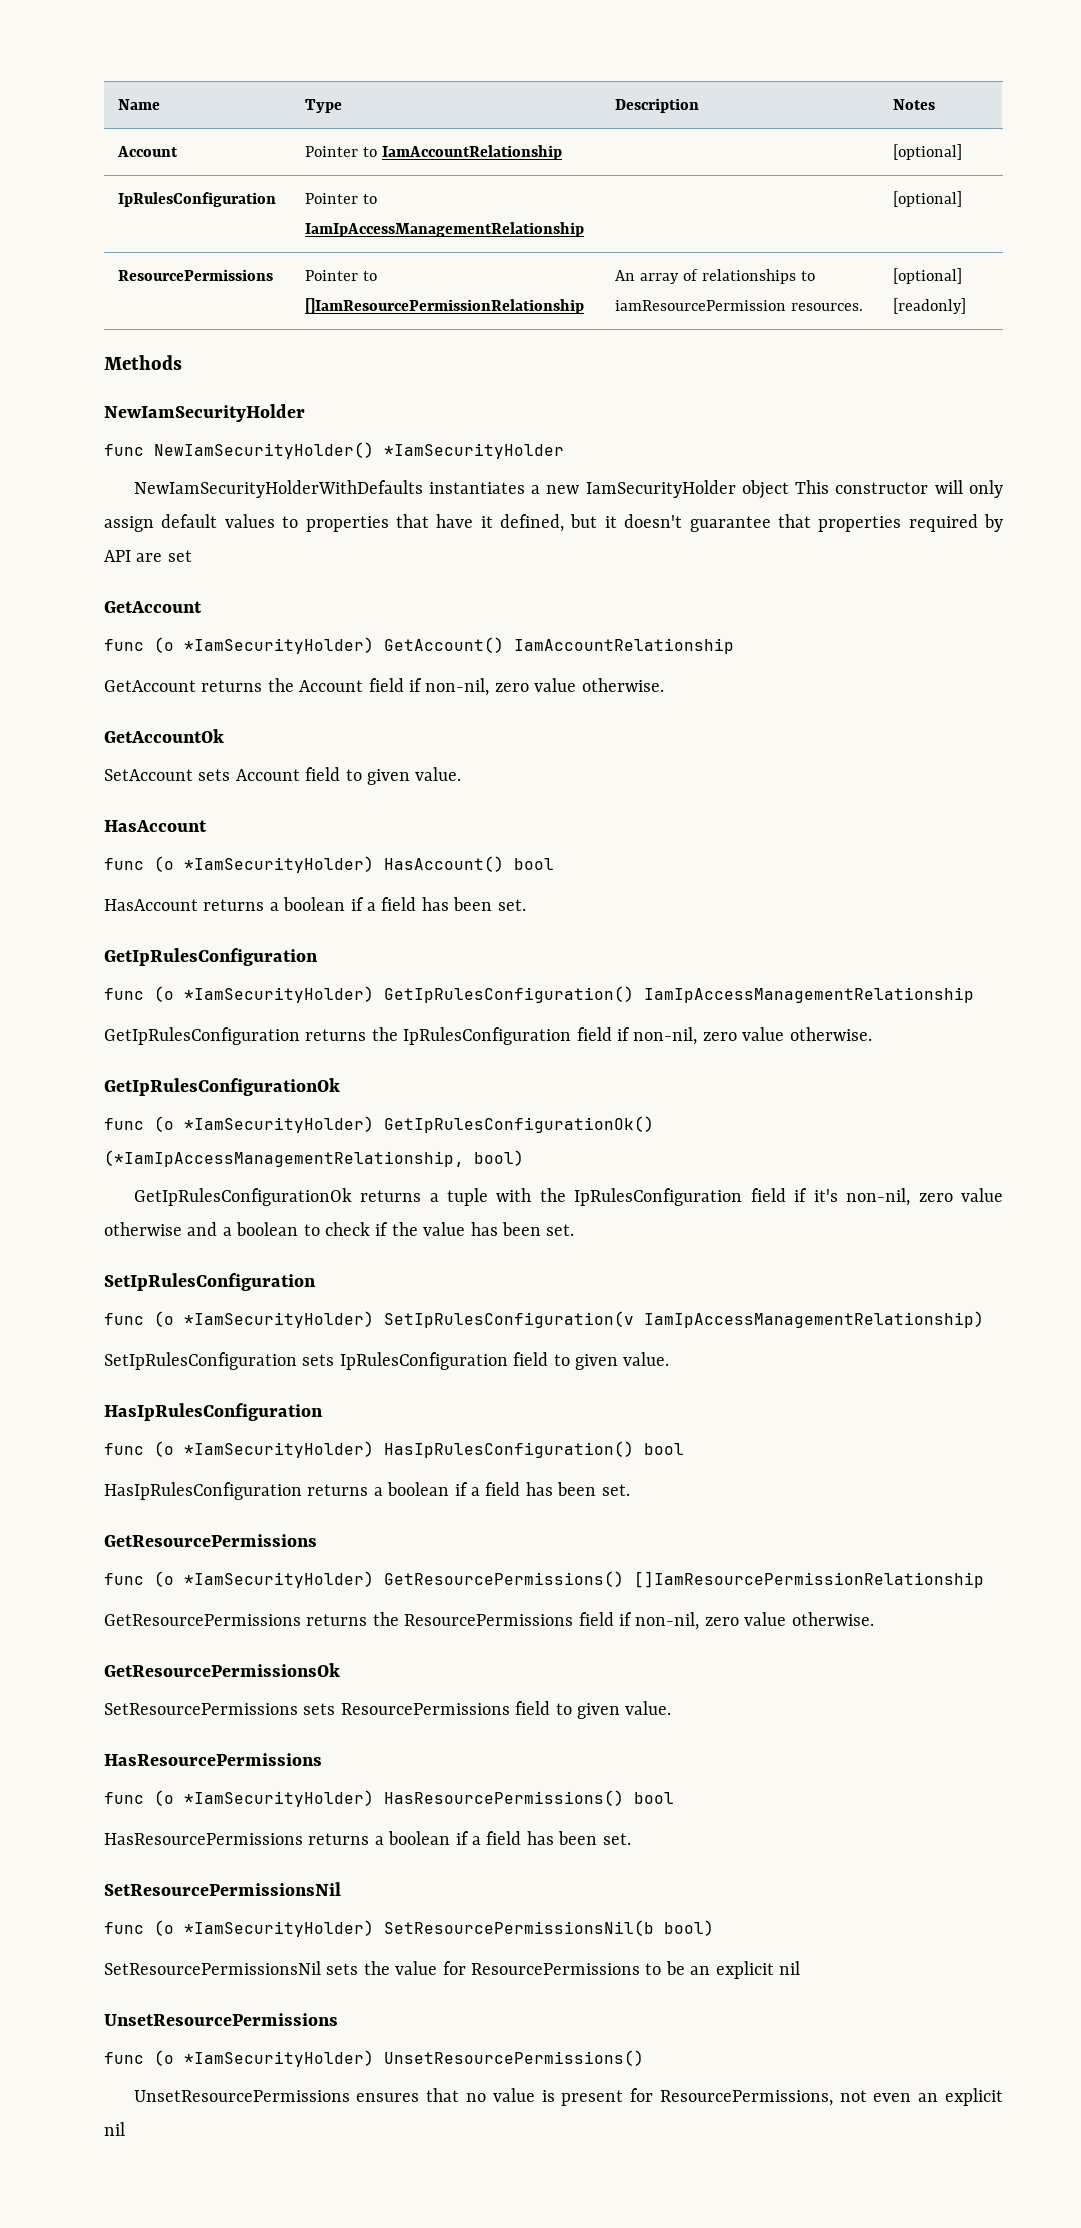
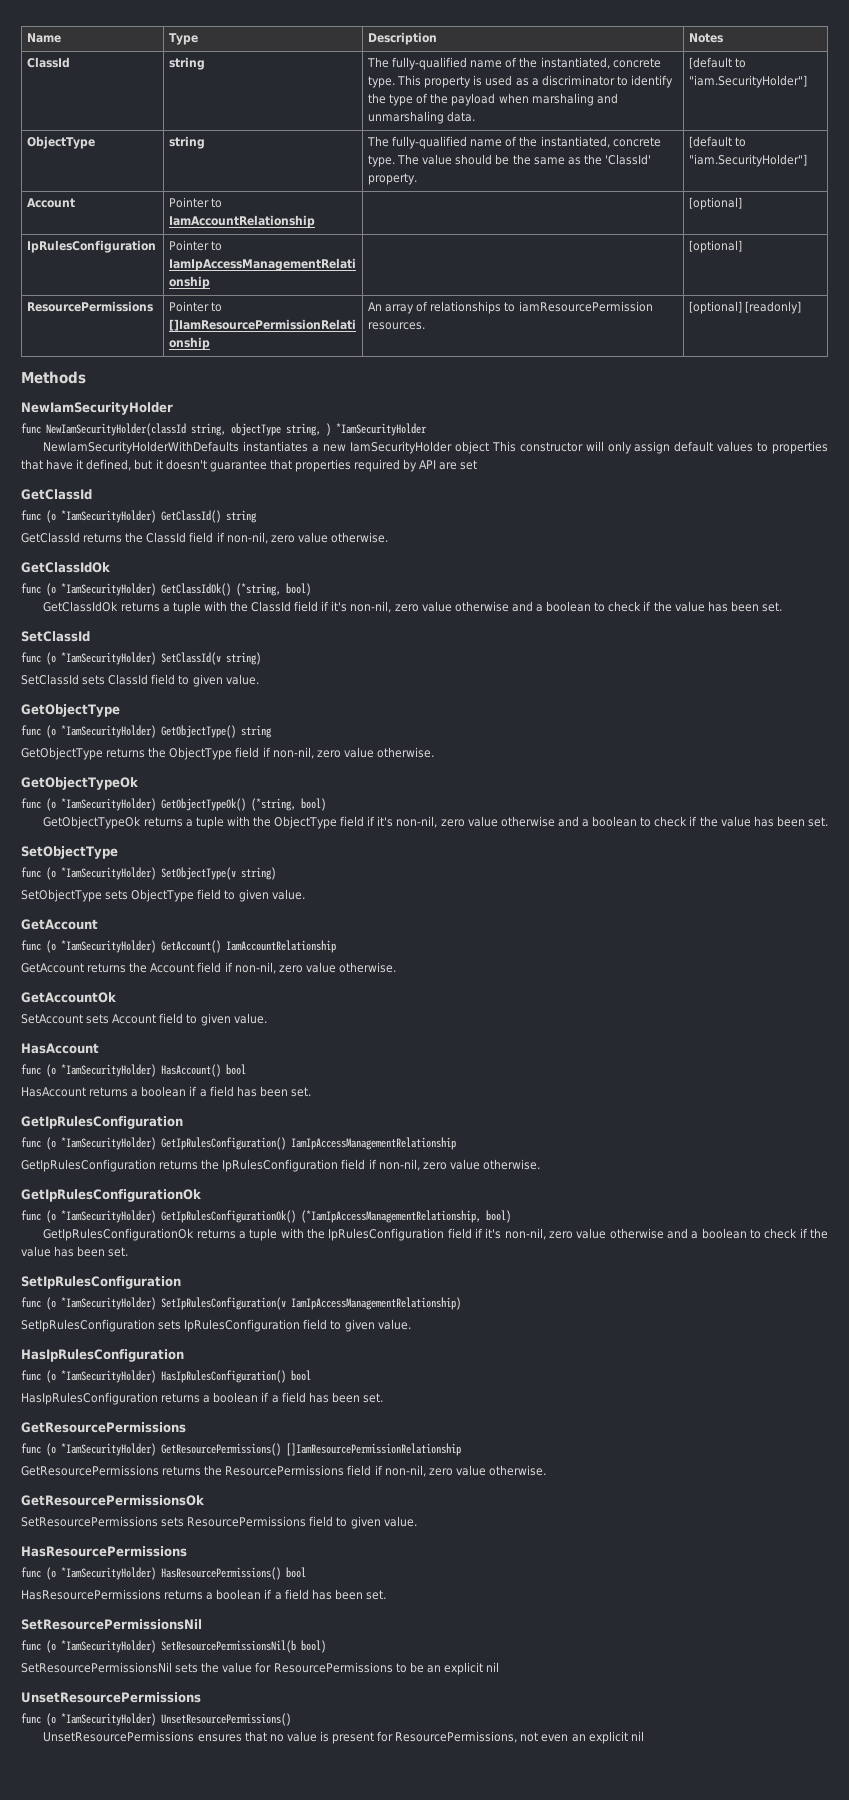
(936, 104) none -> [27,57,71,68] [169,57,206,70] [367,57,661,70] [368,75,673,88] [368,93,618,106] [368,111,476,124] [689,57,747,69] [689,75,808,88] [27,136,96,149] [169,136,206,149] [367,136,661,149] [368,154,651,167] [368,173,418,185] [689,136,747,148] [689,154,808,167] // ClassId | string | The fully-qualified name of the instantiated, concrete type. This property is used as a discriminator to identify the type of the payload when marshaling and unmarshaling data. | [default to "iam.SecurityHolder"] // ObjectType | string | The fully-qualified name of the instantiated, concrete type. The value should be the same as the 'ClassId' property. | [default to "iam.SecurityHolder"]
[154,442,374,459] NewIamSecurityHolder() -> [46,423,331,436] NewIamSecurityHolder(classId string, objectType string, )
(192, 556) none -> [21,489,92,500] [21,510,257,523] [21,532,388,544] [21,562,110,573] [21,583,311,596] [43,601,782,614] [21,631,90,642] [21,652,261,665] [21,674,259,687] [21,704,120,717] [21,725,272,738] [21,747,434,760] [21,777,138,790] [21,798,326,811] [43,816,828,829] [21,846,118,859] [21,867,276,880] [21,889,305,902] // GetClassId // func (o *IamSecurityHolder) GetClassId() string // GetClassId returns the ClassId field if non-nil, zero value otherwise. // GetClassIdOk // func (o *IamSecurityHolder) GetClassIdOk() (*string, bool) // GetClassIdOk returns a tuple with the ClassId field if it's non-nil, zero value otherwise and a boolean to check if the value has been set. // SetClassId // func (o *IamSecurityHolder) SetClassId(v string) // SetClassId sets ClassId field to given value. // GetObjectType // func (o *IamSecurityHolder) GetObjectType() string // GetObjectType returns the ObjectType field if non-nil, zero value otherwise. // GetObjectTypeOk // func (o *IamSecurityHolder) GetObjectTypeOk() (*string, bool) // GetObjectTypeOk returns a tuple with the ObjectType field if it's non-nil, zero value otherwise and a boolean to check if the value has been set. // SetObjectType // func (o *IamSecurityHolder) SetObjectType(v string) // SetObjectType sets ObjectType field to given value.

